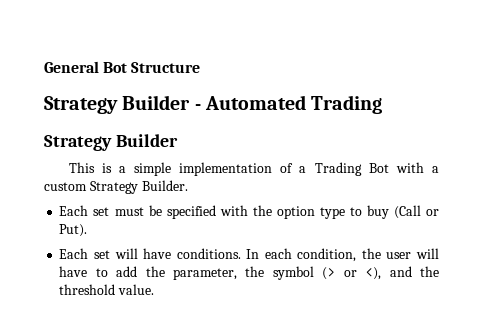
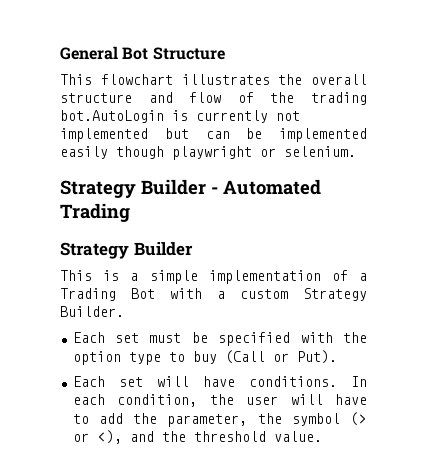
(201, 67) none -> [60,74,367,85] [60,92,367,105] [60,110,300,123] [60,128,367,142] [60,146,356,160] // This flowchart illustrates the overall structure and flow of the trading bot.AutoLogin is currently not implemented but can be implemented easily though playwright or selenium.

